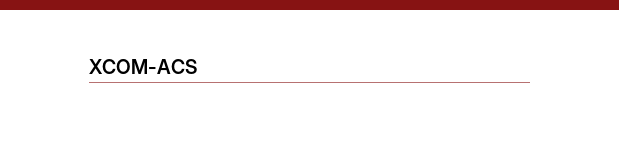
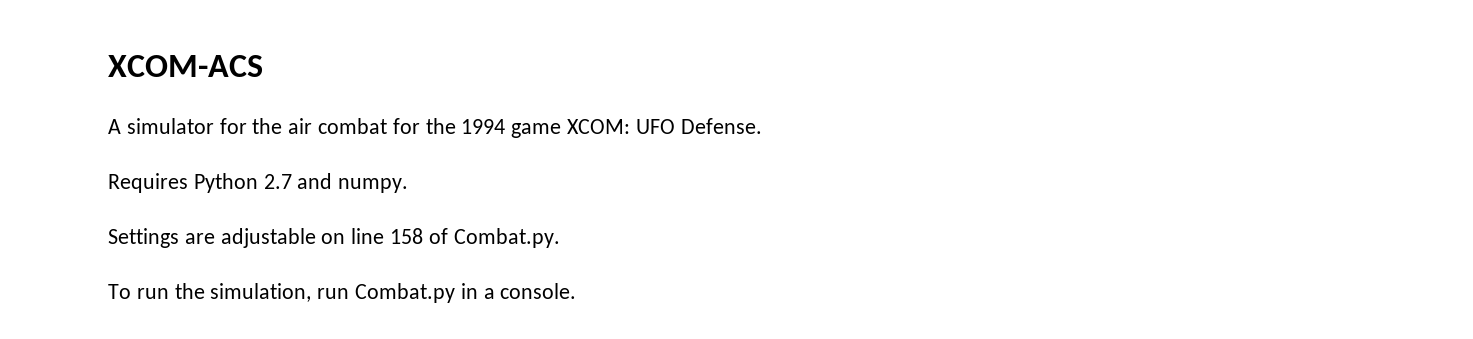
(197, 66) none -> [108,118,762,138] [108,173,409,193] [108,228,560,248] [108,283,577,303] // A simulator for the air combat for the 1994 game XCOM: UFO Defense. // Requires Python 2.7 and numpy. // Settings are adjustable on line 158 of Combat.py. // To run the simulation, run Combat.py in a console.

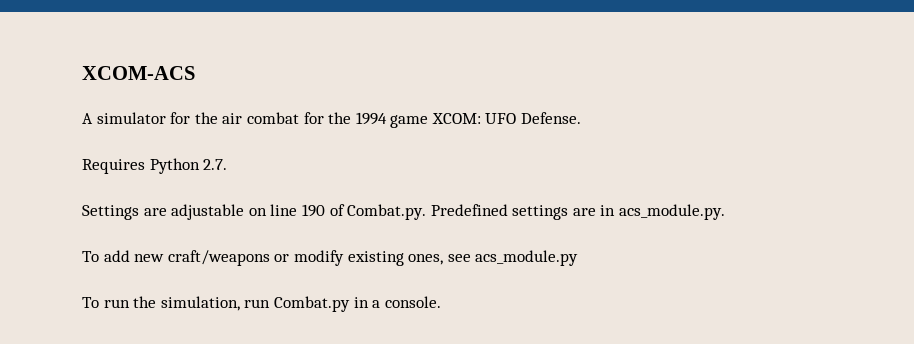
[263,173,409,193] 2.7 and numpy. -> [203,159,228,170] 2.7.
[390,228,424,244] 158 -> [301,204,325,217] 190
(560, 238) none -> [430,204,726,220] [82,250,579,266] Predefined settings are in acs_module.py. // To add new craft/weapons or modify existing ones, see acs_module.py

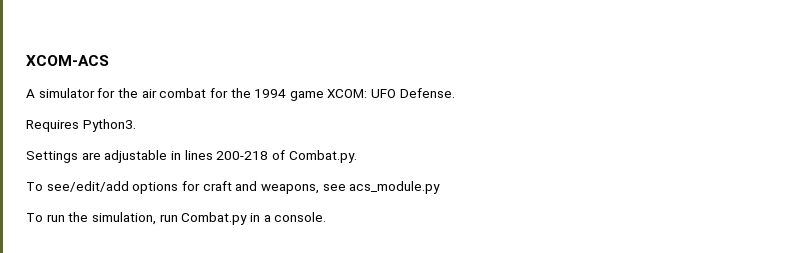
[149,158,228,174] Python 2.7. -> [82,119,136,132] Python3.
[248,204,325,217] on line 190 -> [170,150,269,160] in lines 200-218
[430,204,726,220] [82,250,444,266] Predefined settings are in acs_module.py. // To add new craft/weapons or modify existing ones, -> [26,181,319,194] // To see/edit/add options for craft and weapons,

